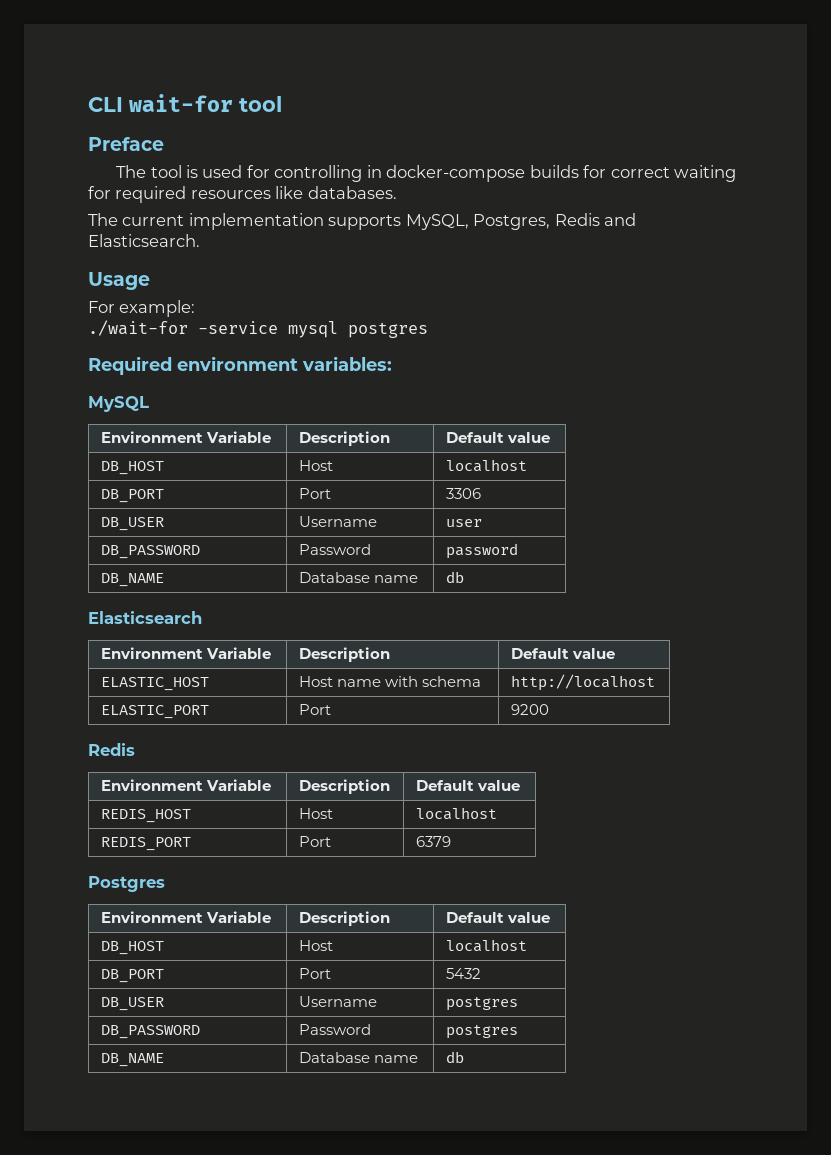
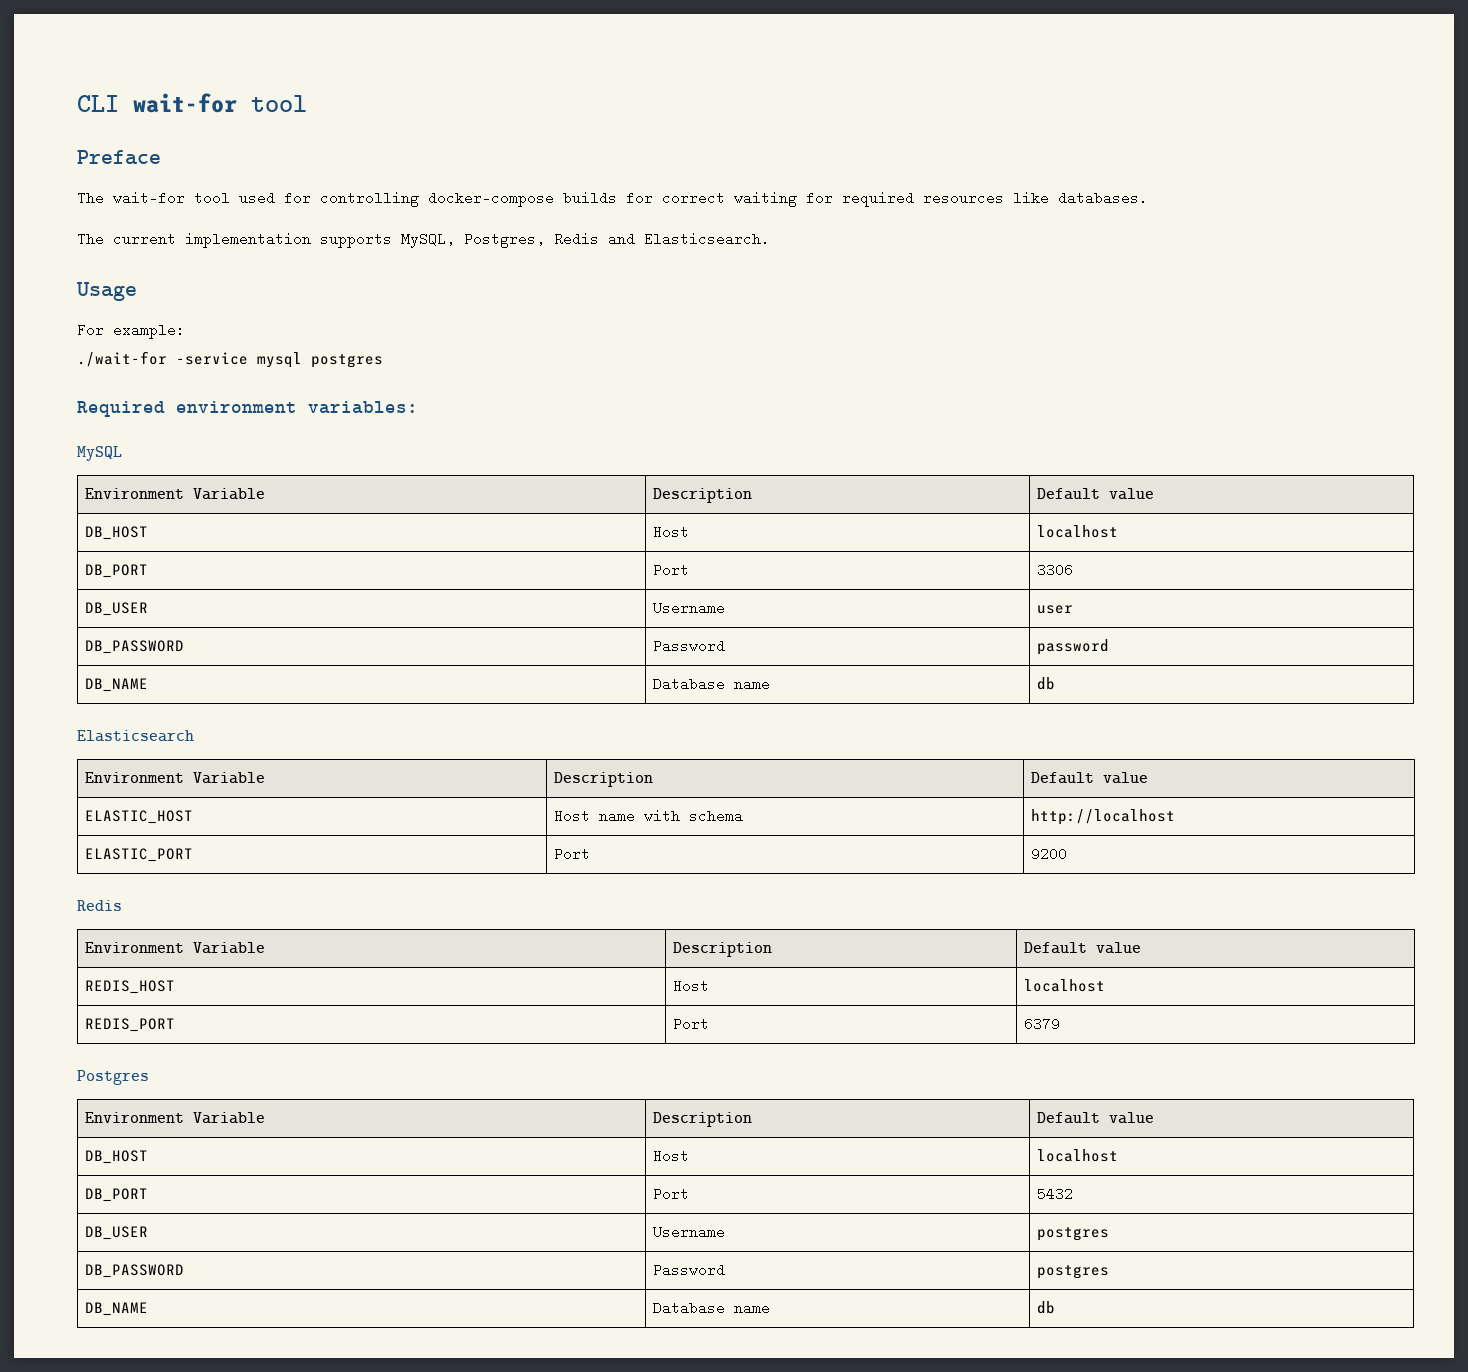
[150,165,198,178] tool is -> [113,191,230,205] wait-for tool
[366,165,382,178] in -> (419, 199) none

